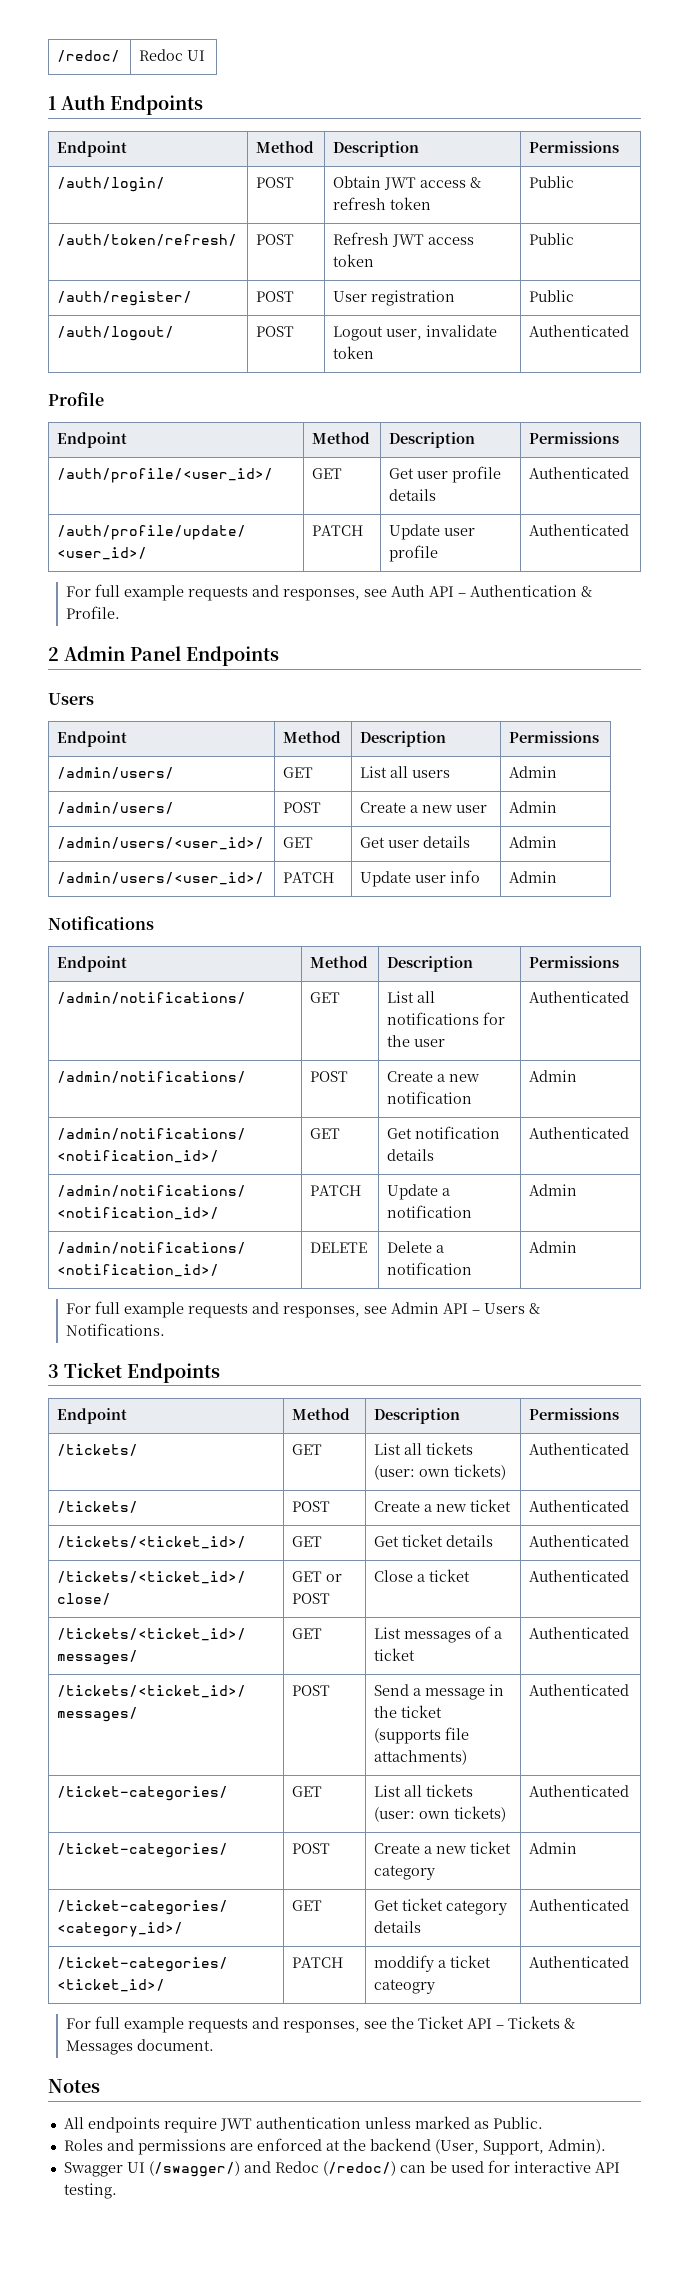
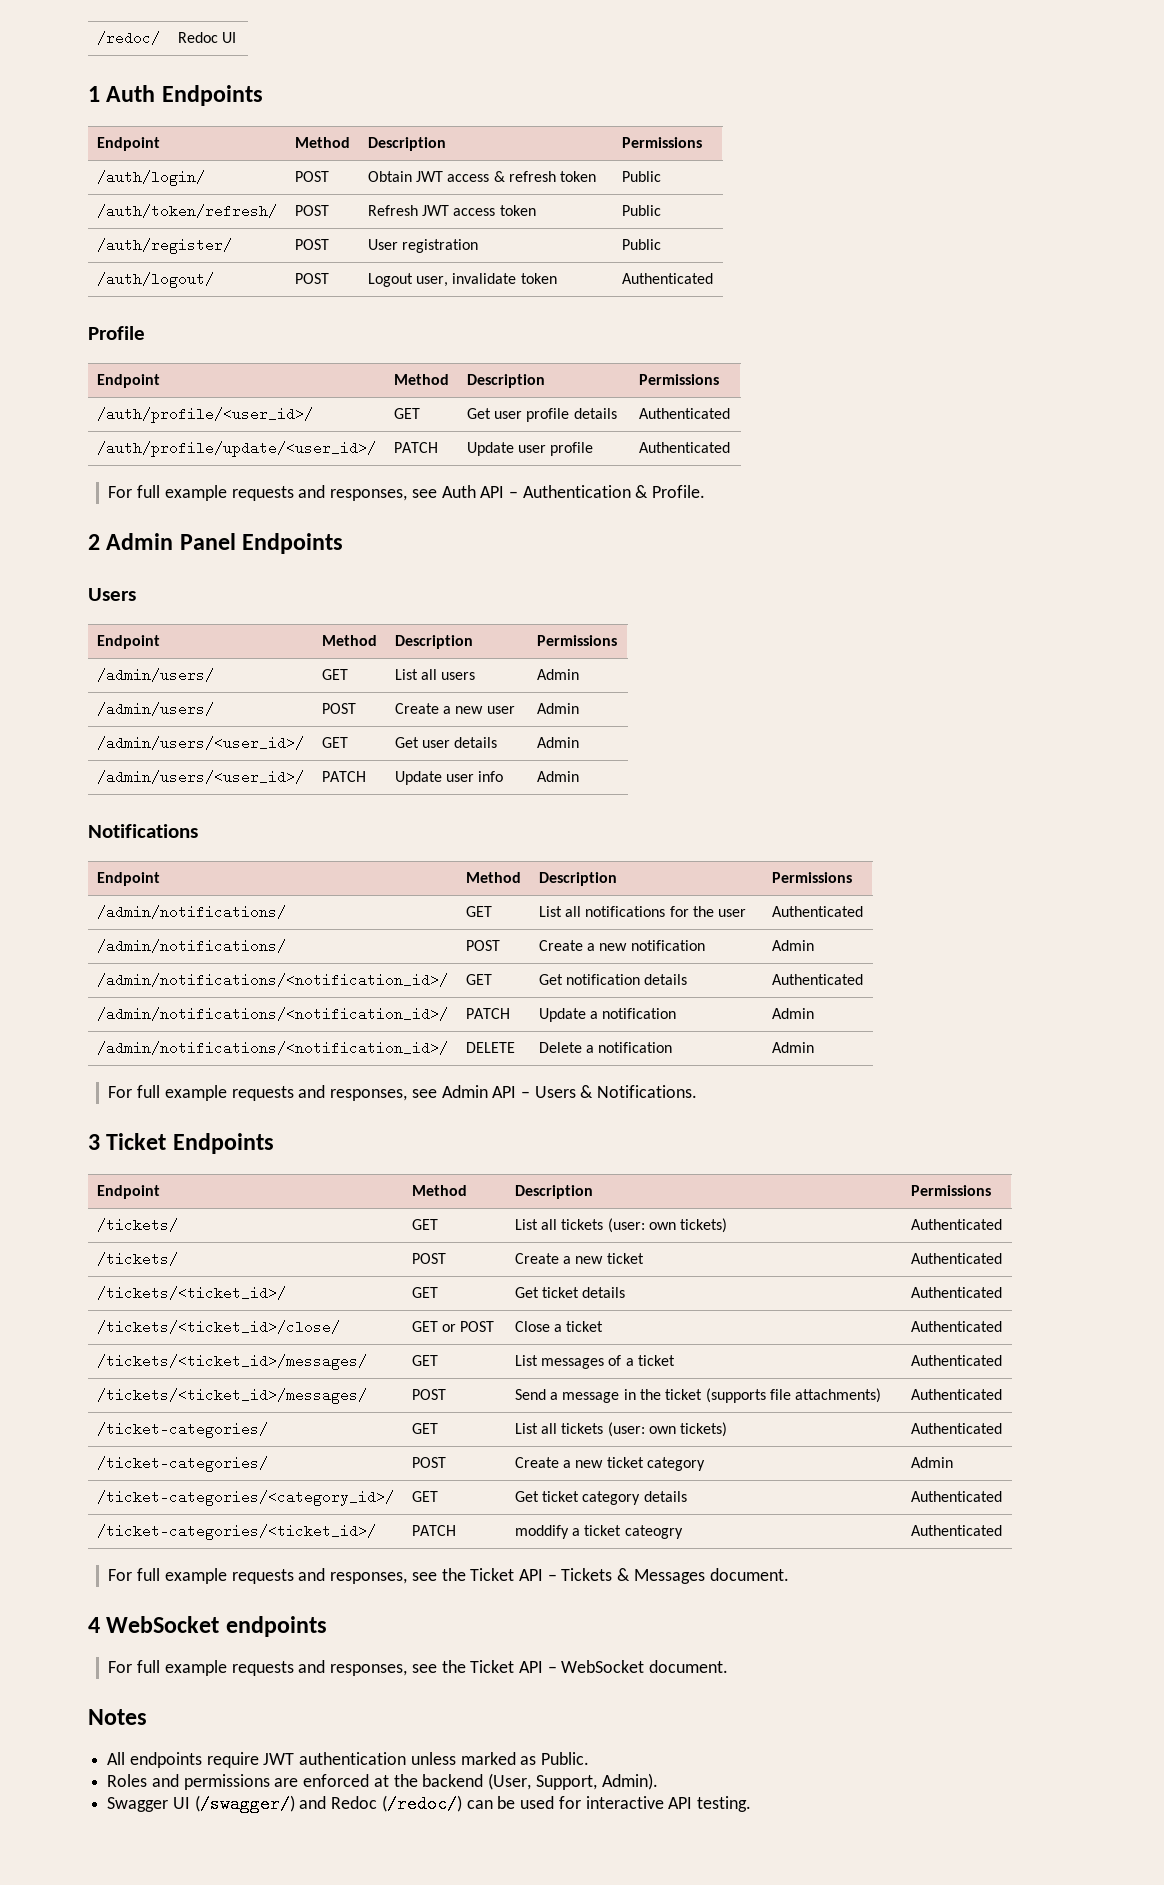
(214, 2045) none -> [88,1616,327,1637] [108,1660,729,1676] // 4 WebSocket endpoints // For full example requests and responses, see the Ticket API – WebSocket document.

